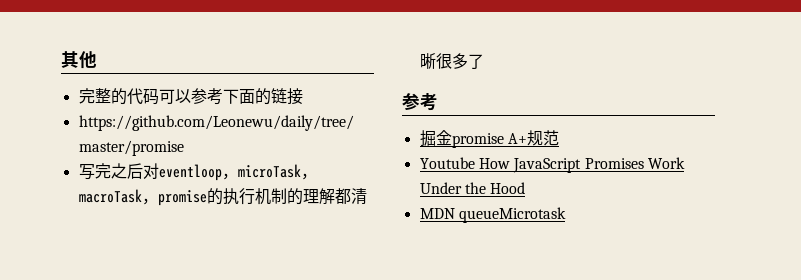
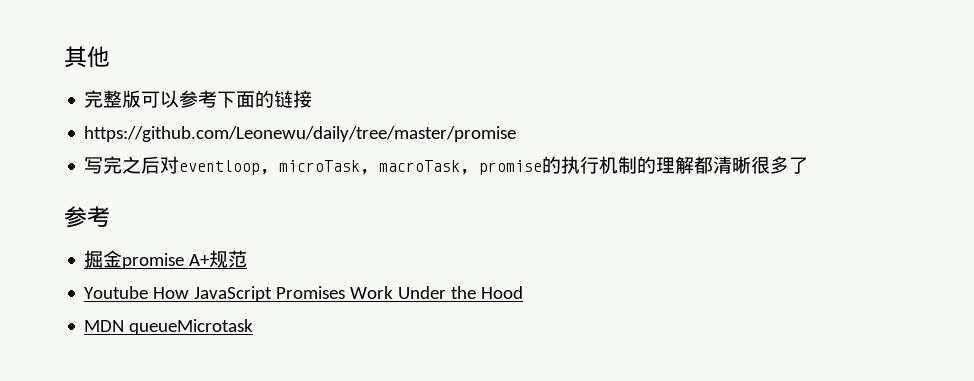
[110,88,159,105] 的代码 -> [122,90,142,108] 版

